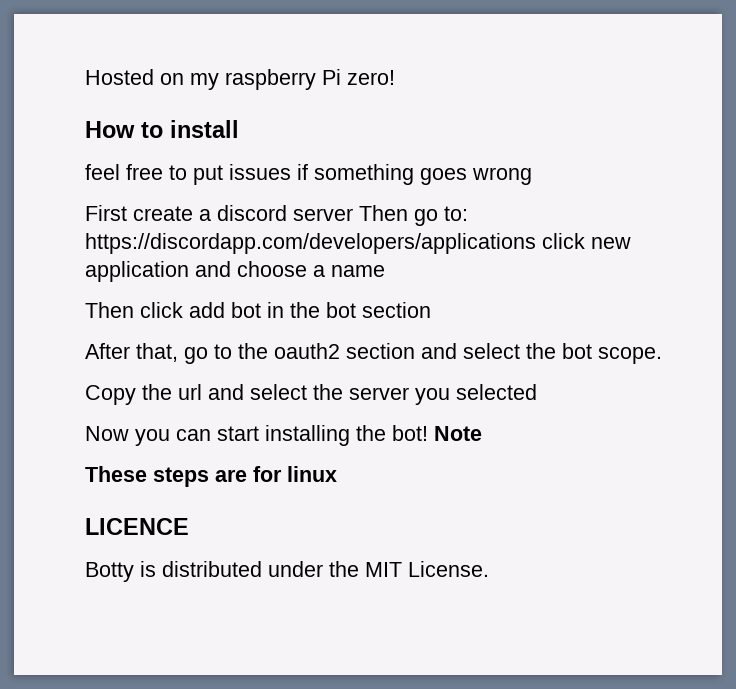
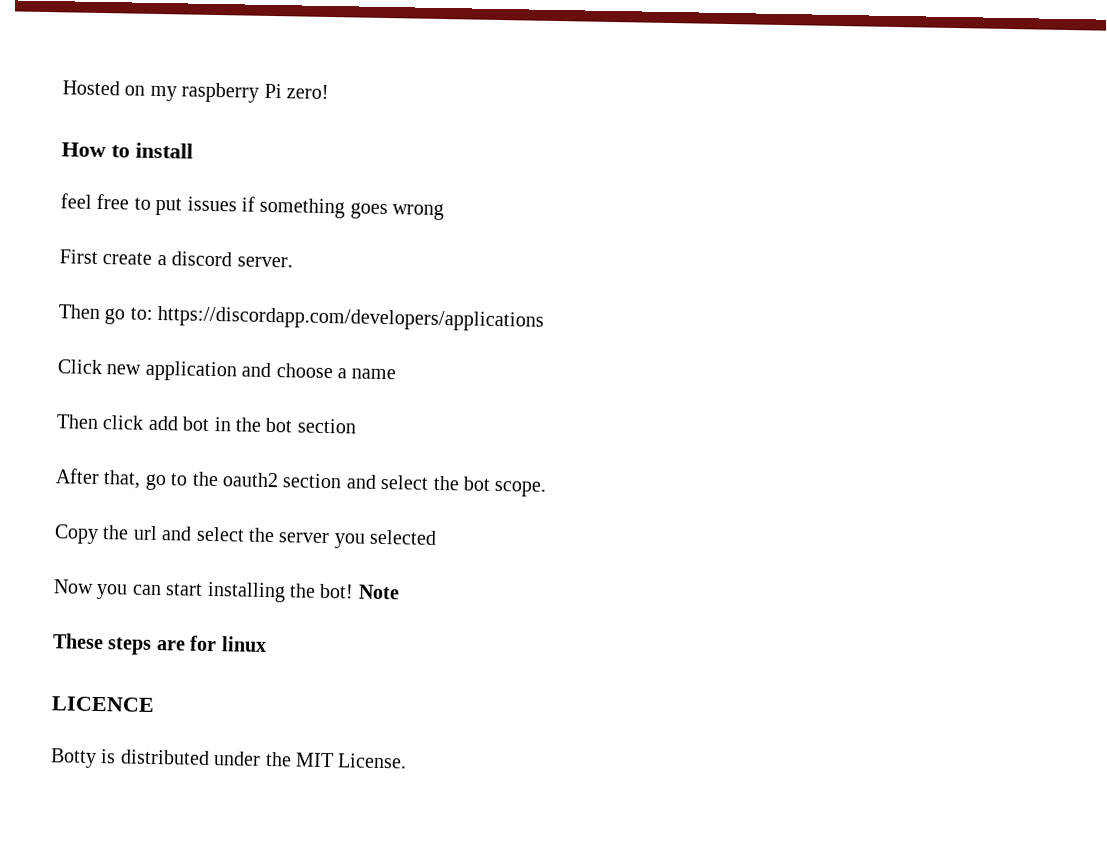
[293,208,353,221] server -> [236,256,293,268] server. //
[542,233,585,249] click -> [57,359,103,375] // Click

